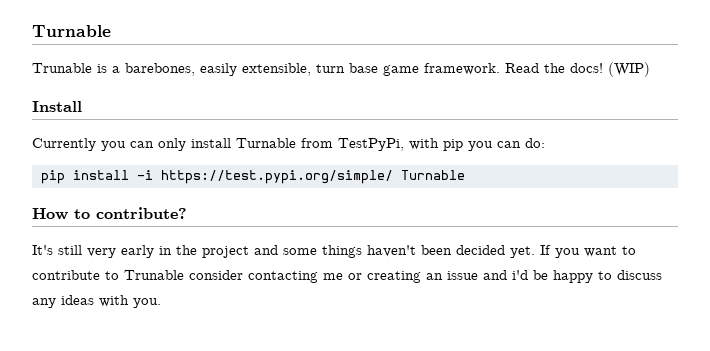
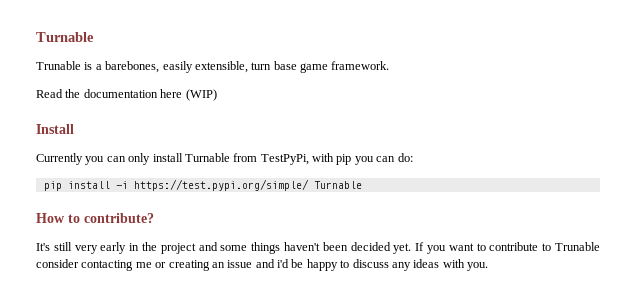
(500, 69) none -> (390, 65) //
[570,63,603,73] docs! -> [83,89,183,98] documentation here

